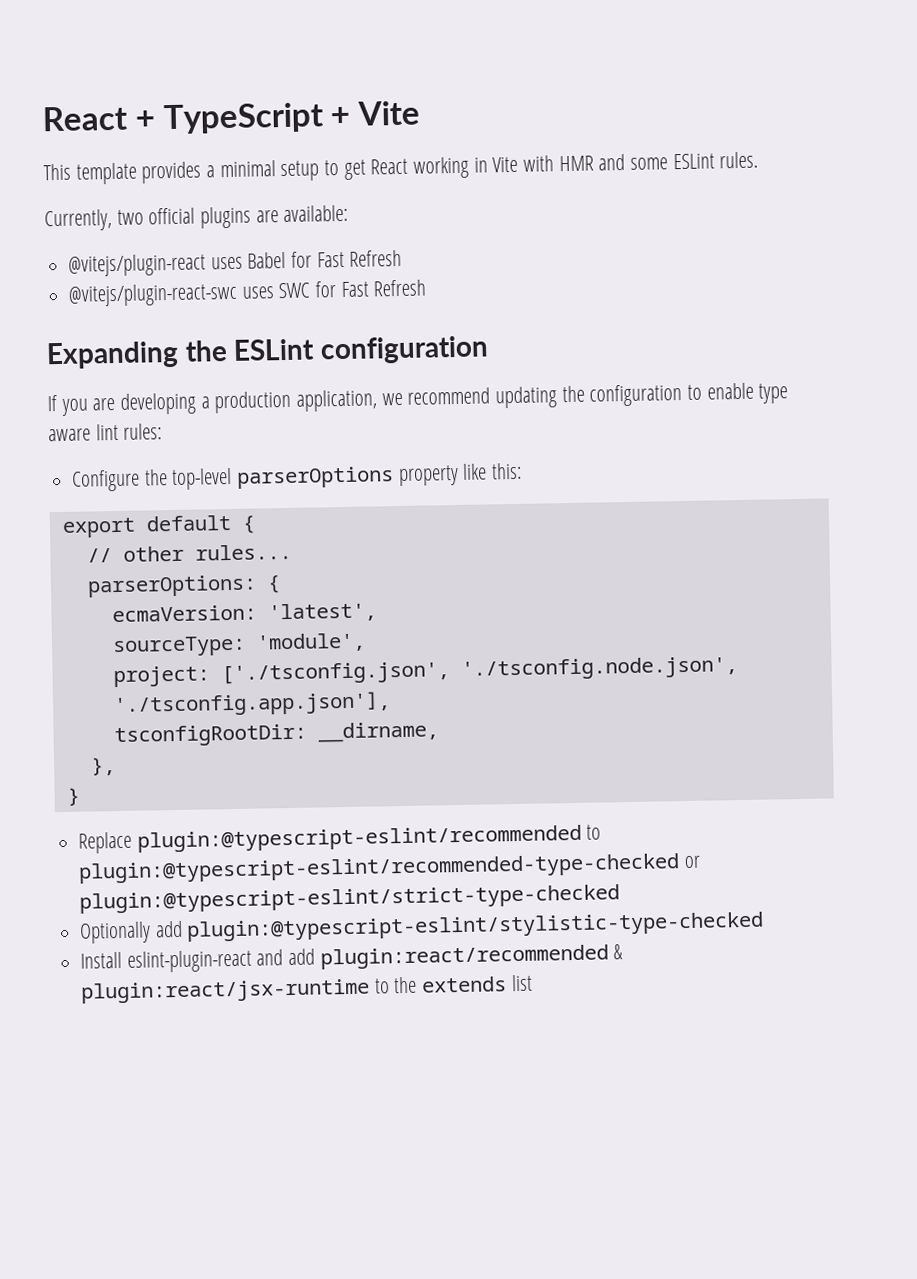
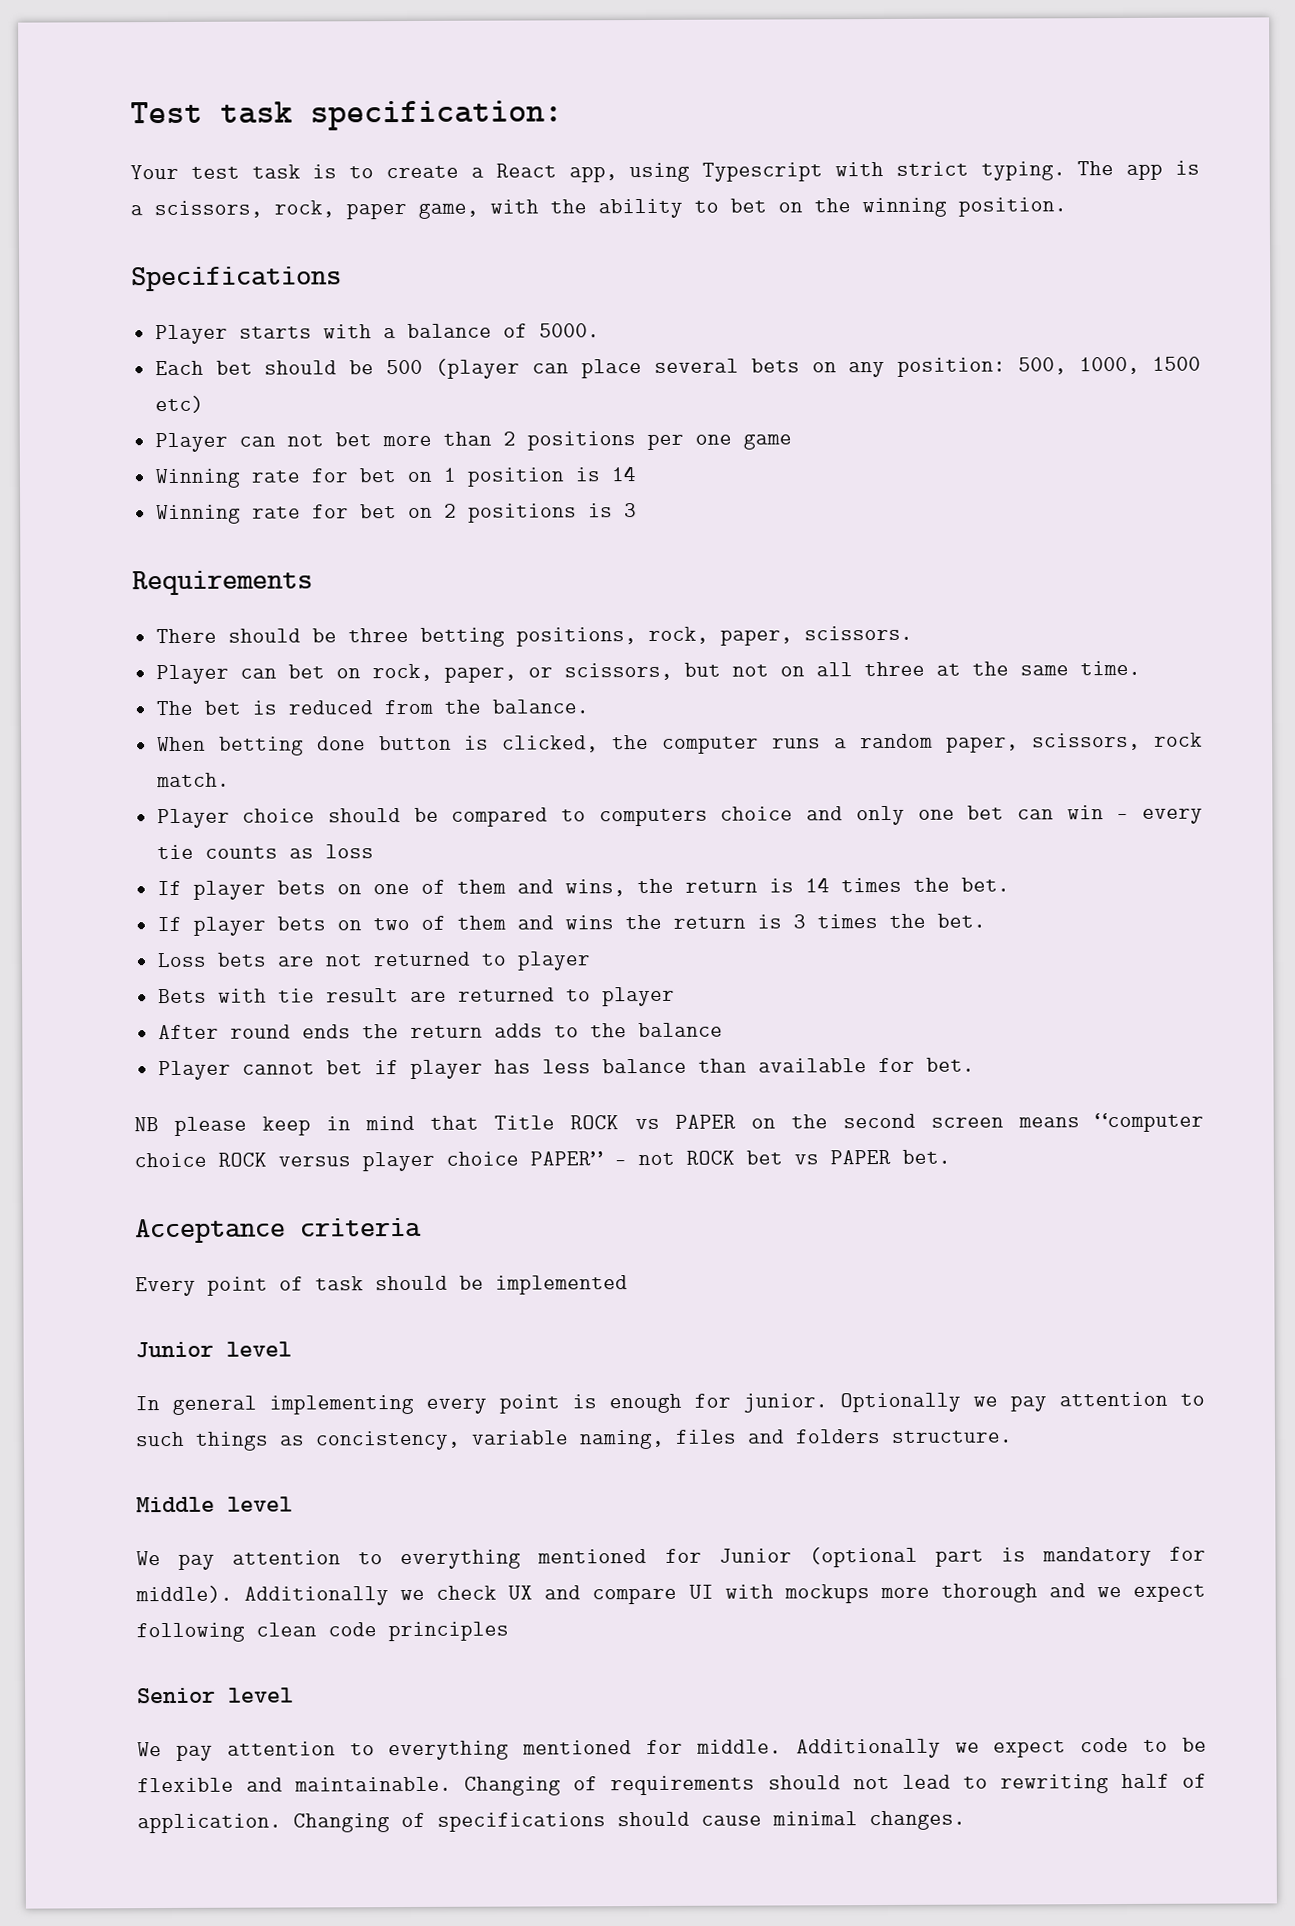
[42,100,421,135] [43,151,759,185] [44,204,349,232] [68,249,403,277] [68,279,427,307] [46,335,489,370] [47,382,789,416] [48,423,163,442] [71,462,523,492] [61,514,256,538] [86,543,292,563] [86,574,281,598] [111,602,377,623] [111,632,366,658] [112,656,738,688] [112,691,391,718] [113,721,439,748] [90,757,116,776] [66,787,80,806] [78,824,602,854] [78,853,701,884] [79,884,621,914] [79,911,765,944] [80,944,624,973] [81,974,533,1004] React + TypeScript + Vite // This template provides a minimal setup to get React working in Vite with HMR and some ESLint rules. // Currently, two official plugins are available: // @vitejs/plugin-react uses Babel for Fast Refresh // @vitejs/plugin-react-swc uses SWC for Fast Refresh // Expanding the ESLint configuration // If you are developing a production application, we recommend updating the configuration to enable type aware lint rules: // Configure the top-level parserOptions property like this: // export default { // // other rules... // parserOptions: { // ecmaVersion: 'latest', // sourceType: 'module', // project: ['./tsconfig.json', './tsconfig.node.json', './tsconfig.app.json'], // tsconfigRootDir: __dirname, // }, // } // Replace plugin:@typescript-eslint/recommended to plugin:@typescript-eslint/recommended-type-checked or plugin:@typescript-eslint/strict-type-checked // Optionally add plugin:@typescript-eslint/stylistic-type-checked // Install eslint-plugin-react and add plugin:react/recommended & plugin:react/jsx-runtime to the extends list -> [130,100,563,131] [130,160,1200,183] [130,197,1067,220] [131,266,342,292] [154,323,600,345] [154,356,1201,379] [154,395,204,414] [154,431,792,453] [154,466,636,489] [155,503,637,525] [132,570,313,596] [155,625,913,647] [155,660,1141,685] [155,699,589,716] [156,732,1204,756] [155,772,230,788] [156,805,1203,829] [156,844,374,860] [156,877,1010,900] [156,913,986,936] [156,951,591,971] [157,986,675,1007] [157,1022,723,1040] [157,1057,975,1081] [134,1112,1205,1136] [134,1149,951,1172] [135,1217,422,1244] [135,1275,628,1297] [135,1341,292,1358] [135,1391,1205,1415] [135,1429,1013,1451] [136,1496,293,1513] [136,1546,1207,1570] [135,1583,1206,1606] [136,1621,509,1643] [137,1687,294,1704] [137,1737,1207,1761] [137,1773,1207,1796] [137,1810,966,1834] Test task specification: // Your test task is to create a React app, using Typescript with strict typing. The app is a scissors, rock, paper game, with the ability to bet on the winning position. // Specifications // Player starts with a balance of 5000. // Each bet should be 500 (player can place several bets on any position: 500, 1000, 1500 etc) // Player can not bet more than 2 positions per one game // Winning rate for bet on 1 position is 14 // Winning rate for bet on 2 positions is 3 // Requirements // There should be three betting positions, rock, paper, scissors. // Player can bet on rock, paper, or scissors, but not on all three at the same time. // The bet is reduced from the balance. // When betting done button is clicked, the computer runs a random paper, scissors, rock match. // Player choice should be compared to computers choice and only one bet can win – every tie counts as loss // If player bets on one of them and wins, the return is 14 times the bet. // If player bets on two of them and wins the return is 3 times the bet. // Loss bets are not returned to player // Bets with tie result are returned to player // After round ends the return adds to the balance // Player cannot bet if player has less balance than available for bet. // NB please keep in mind that Title ROCK vs PAPER on the second screen means “computer choice ROCK versus player choice PAPER” — not ROCK bet vs PAPER bet. // Acceptance criteria // Every point of task should be implemented // Junior level // In general implementing every point is enough for junior. Optionally we pay attention to such things as concistency, variable naming, files and folders structure. // Middle level // We pay attention to everything mentioned for Junior (optional part is mandatory for middle). Additionally we check UX and compare UI with mockups more thorough and we expect following clean code principles // Senior level // We pay attention to everything mentioned for middle. Additionally we expect code to be flexible and maintainable. Changing of requirements should not lead to rewriting half of application. Changing of specifications should cause minimal changes.

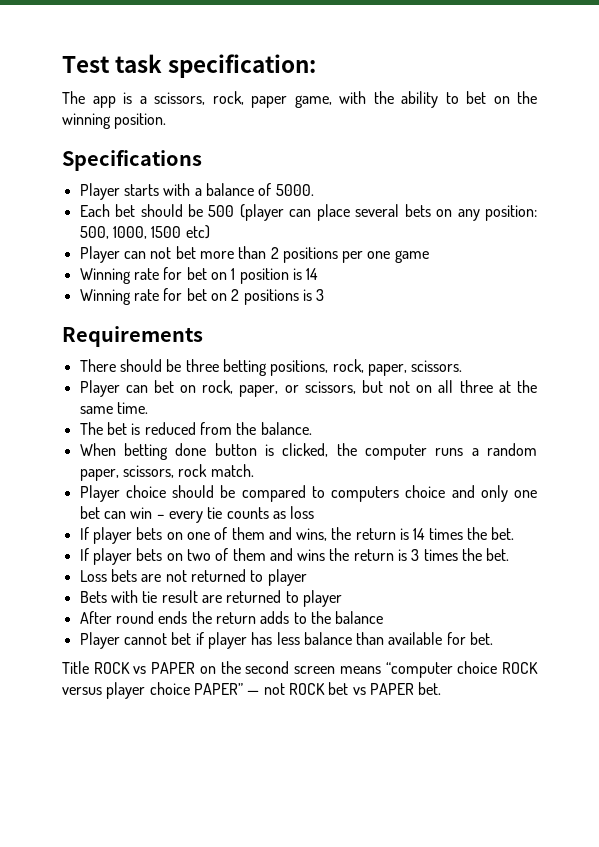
[130,161,1066,183] Your test task is to create a React app, using Typescript with strict typing. -> (317, 66) none
[134,1115,480,1136] NB please keep in mind that -> (494, 638) none
[135,1217,422,1244] [135,1275,628,1297] [135,1341,292,1358] [135,1391,1205,1415] [135,1429,1013,1451] [136,1496,293,1513] [136,1546,1207,1570] [135,1583,1206,1606] [136,1621,509,1643] [137,1687,294,1704] [137,1737,1207,1761] [137,1773,1207,1796] [137,1810,966,1834] // Acceptance criteria // Every point of task should be implemented // Junior level // In general implementing every point is enough for junior. Optionally we pay attention to such things as concistency, variable naming, files and folders structure. // Middle level // We pay attention to everything mentioned for Junior (optional part is mandatory for middle). Additionally we check UX and compare UI with mockups more thorough and we expect following clean code principles // Senior level // We pay attention to everything mentioned for middle. Additionally we expect code to be flexible and maintainable. Changing of requirements should not lead to rewriting half of application. Changing of specifications should cause minimal changes. -> (442, 688) none

